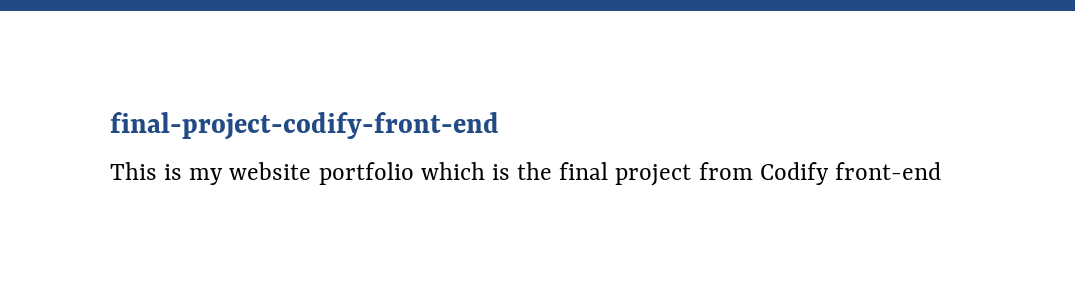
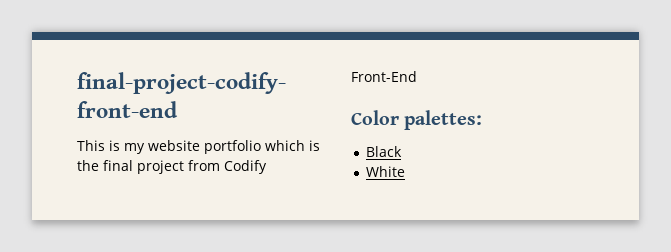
[834,162,941,180] front-end -> [351,71,417,82] [351,110,483,130] [366,146,403,157] [366,166,406,177] Front-End // Color palettes: // Black // White

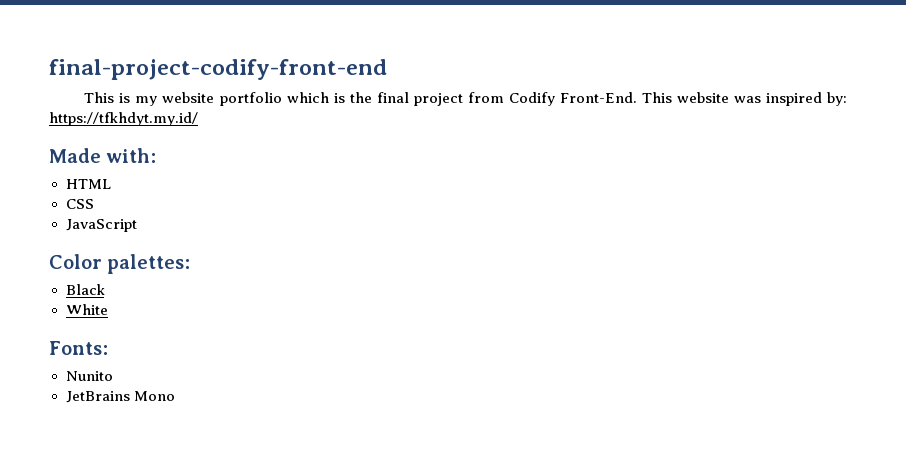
[351,71,417,82] Front-End -> [559,92,848,106] [49,112,198,126] [49,148,157,163] [65,179,111,189] [65,199,94,209] [65,219,137,232] Front-End. This website was inspired by: https://tfkhdyt.my.id/ // Made with: // HTML // CSS // JavaScript
(406, 171) none -> [49,341,108,355] [65,371,113,381] [65,391,175,403] // Fonts: // Nunito // JetBrains Mono

